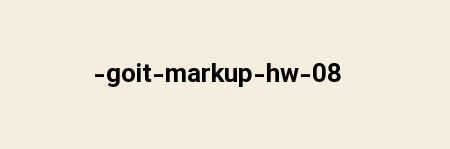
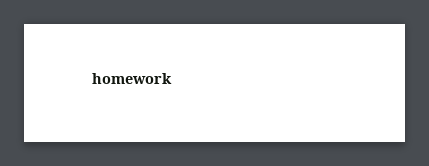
[93,63,342,87] -goit-markup-hw-08 -> [92,73,172,84] homework

